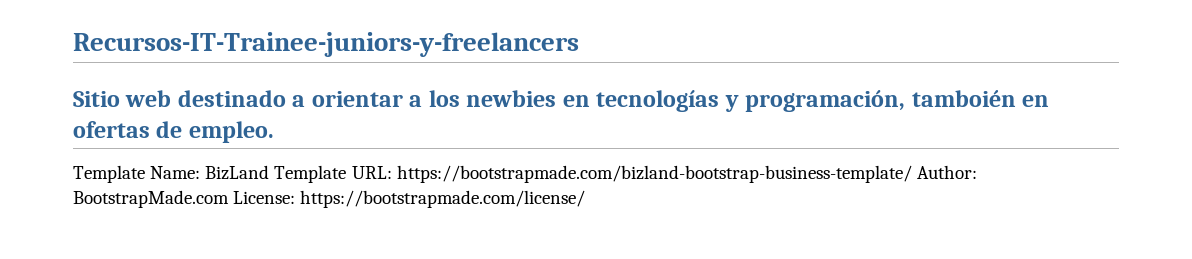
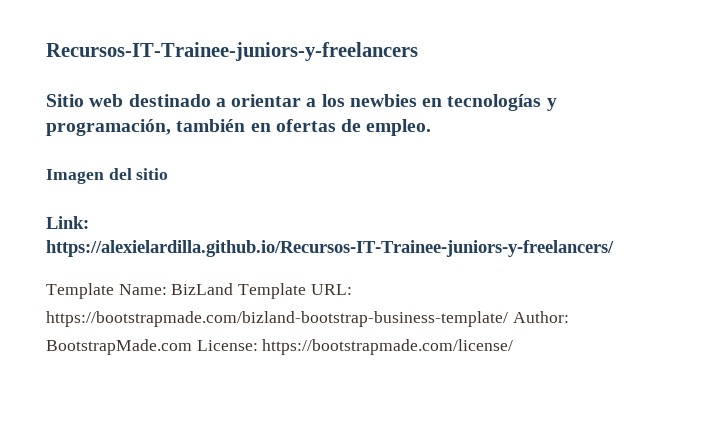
[911,90,1016,107] tamboién -> [176,119,246,132] también
(274, 132) none -> [46,168,169,184] [46,216,89,229] [46,240,614,257] // Imagen del sitio // Link: https://alexielardilla.github.io/Recursos-IT-Trainee-juniors-y-freelancers/

